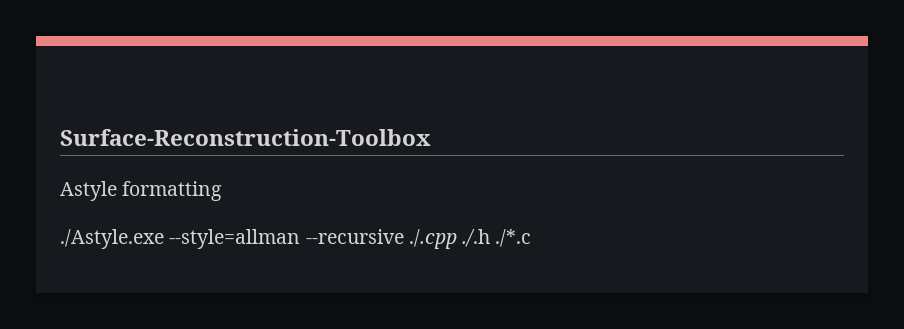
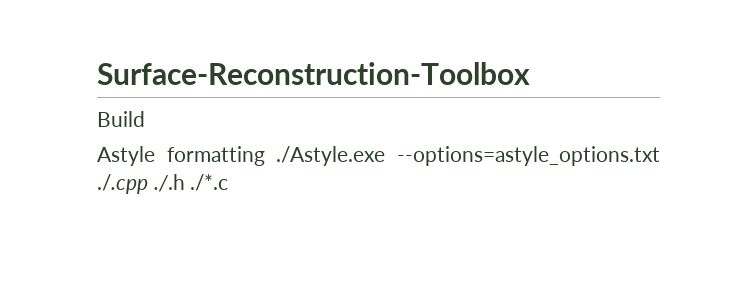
(431, 137) none -> [97,111,145,127] // Build
[60,229,404,249] // ./Astyle.exe --style=allman --recursive -> [276,146,660,166] ./Astyle.exe --options=astyle_options.txt

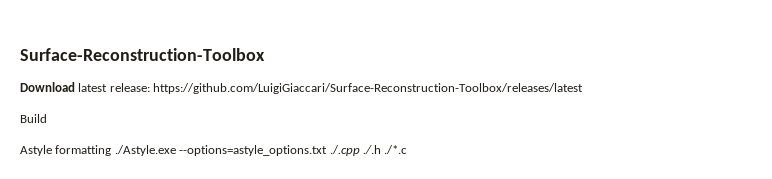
(530, 73) none -> [20,82,584,94] // Download latest release: https://github.com/LuigiGiaccari/Surface-Reconstruction-Toolbox/releases/latest

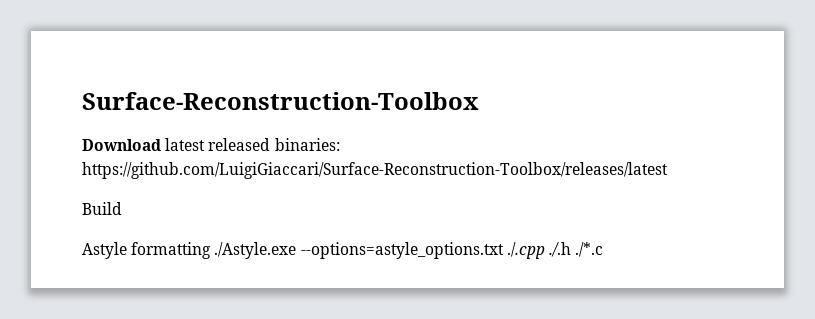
[109,83,150,92] release: -> [208,138,340,151] released binaries:

